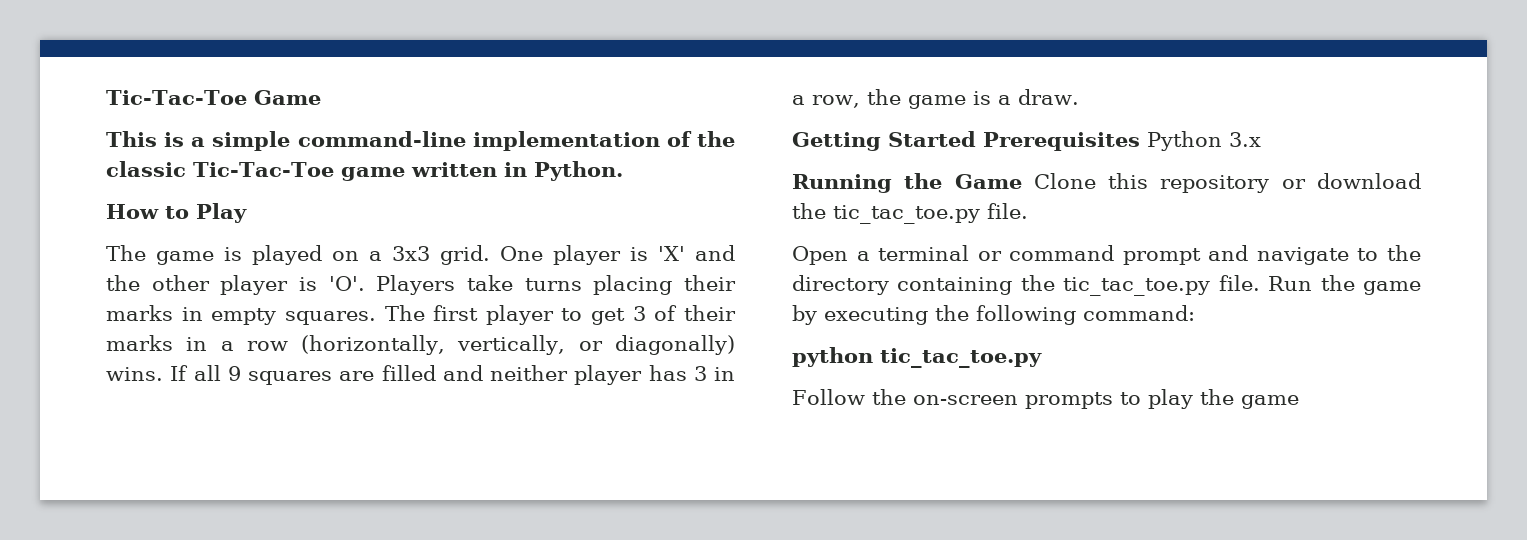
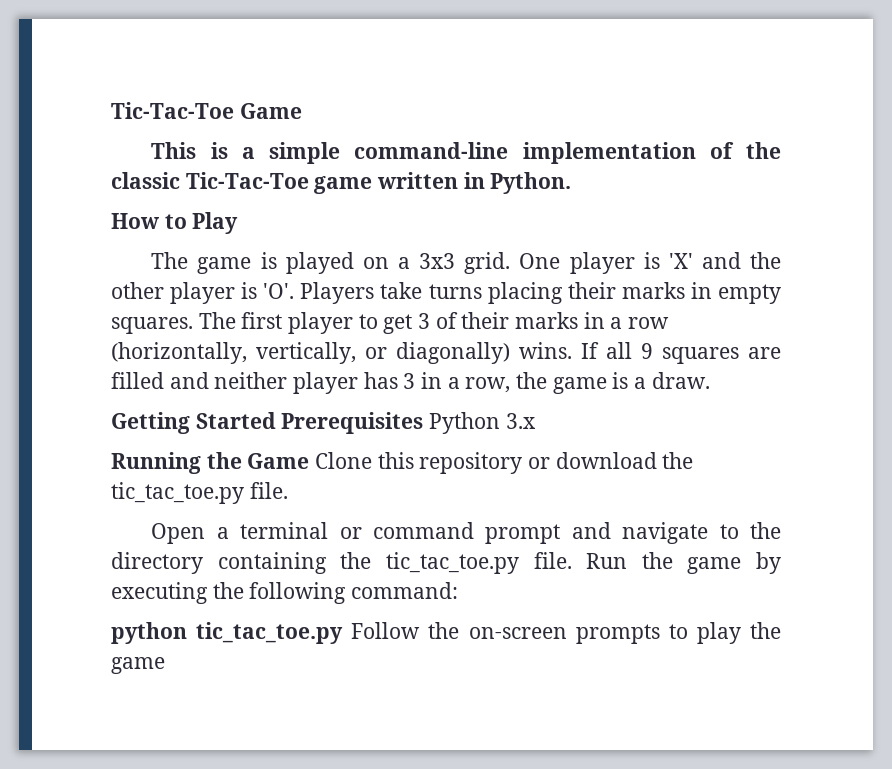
(1042, 358) // -> (344, 633) none

